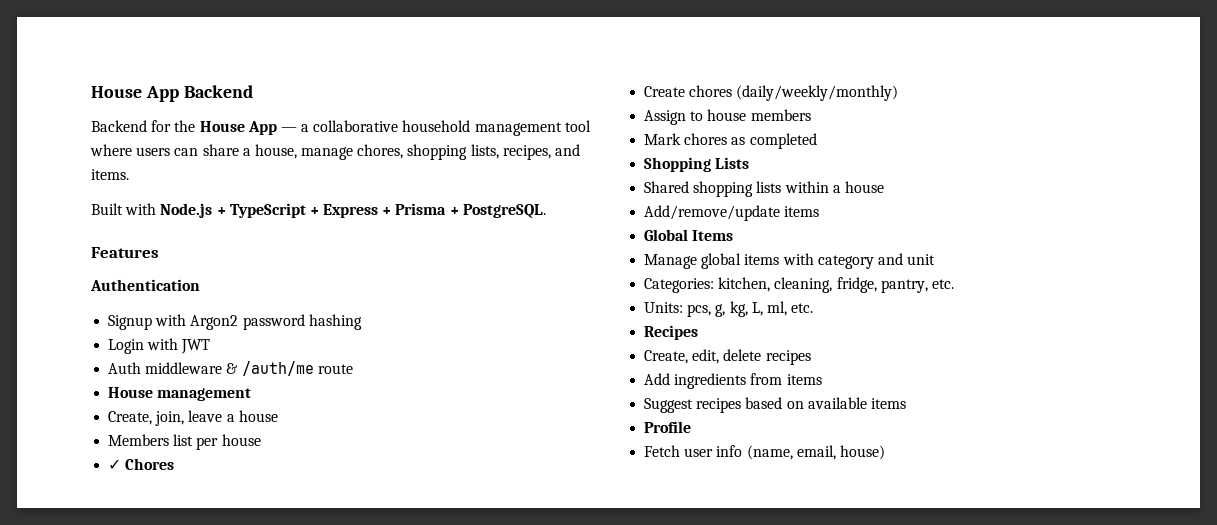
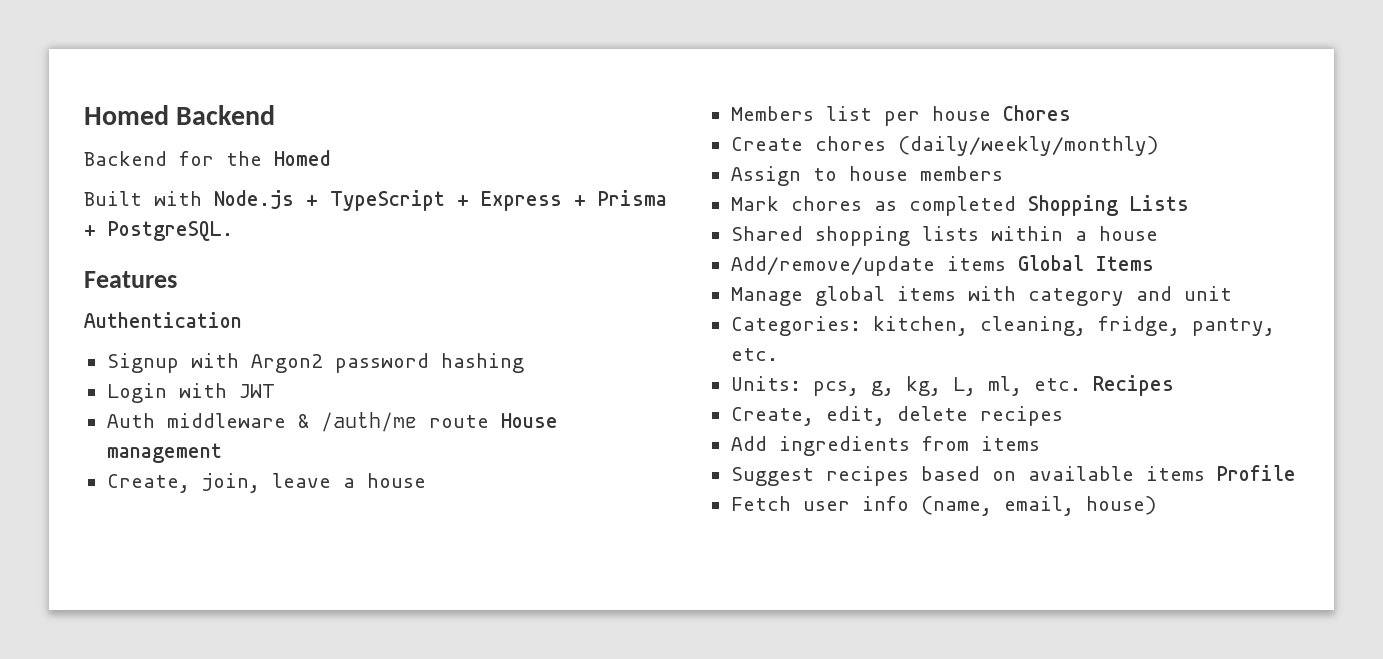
[91,86,179,102] House App -> [84,105,169,125] Homed
[199,120,591,136] [90,144,581,160] [91,169,129,180] House App — a collaborative household management tool where users can share a house, manage chores, shopping lists, recipes, and items. -> [274,150,331,166] Homed
(353, 369) // -> (489, 421) none
[108,459,122,470] // ✓ -> (991, 113) none
(817, 141) // -> (1016, 206) none
(820, 211) // -> (1006, 263) none
(814, 308) // -> (1081, 384) none
(906, 403) // -> (1205, 473) none

